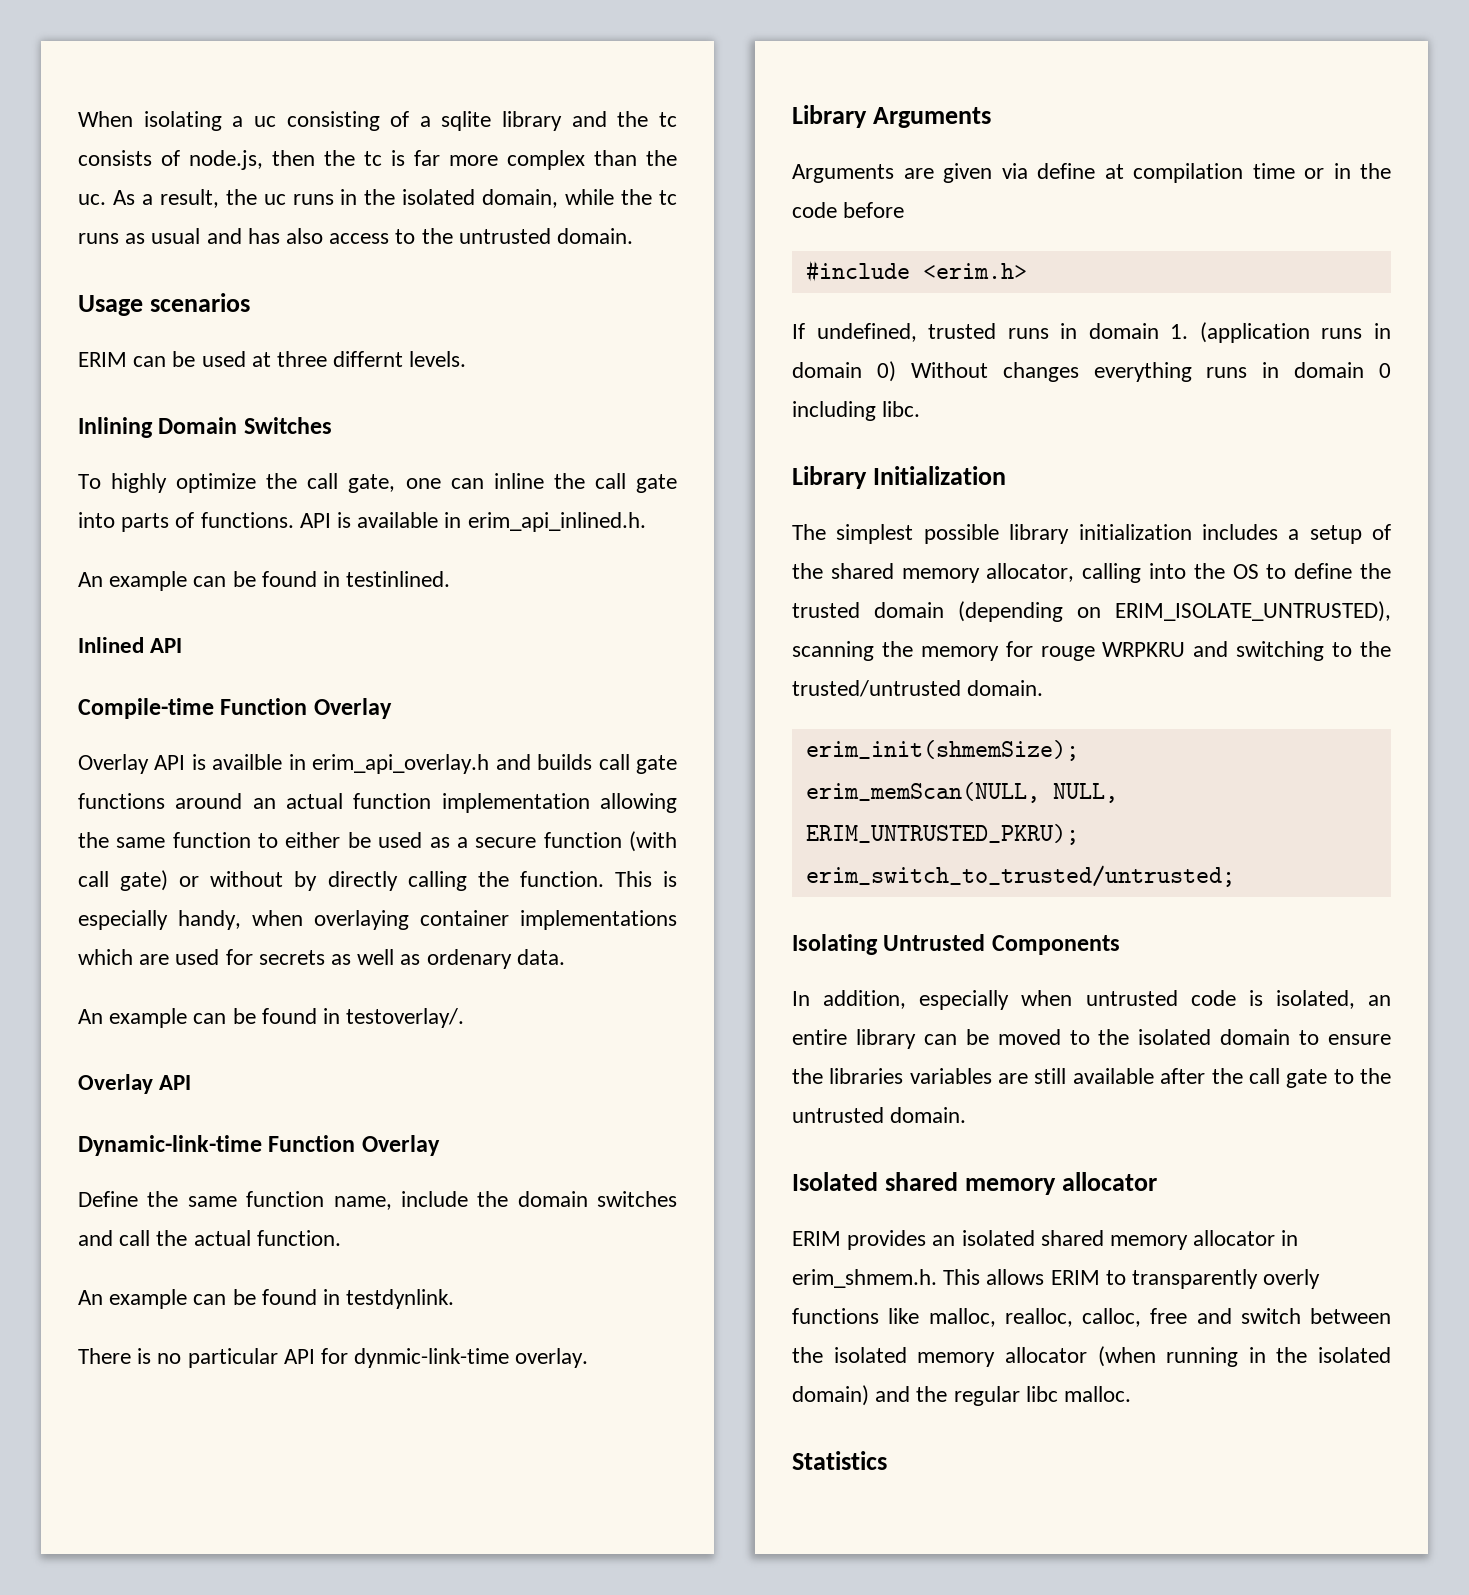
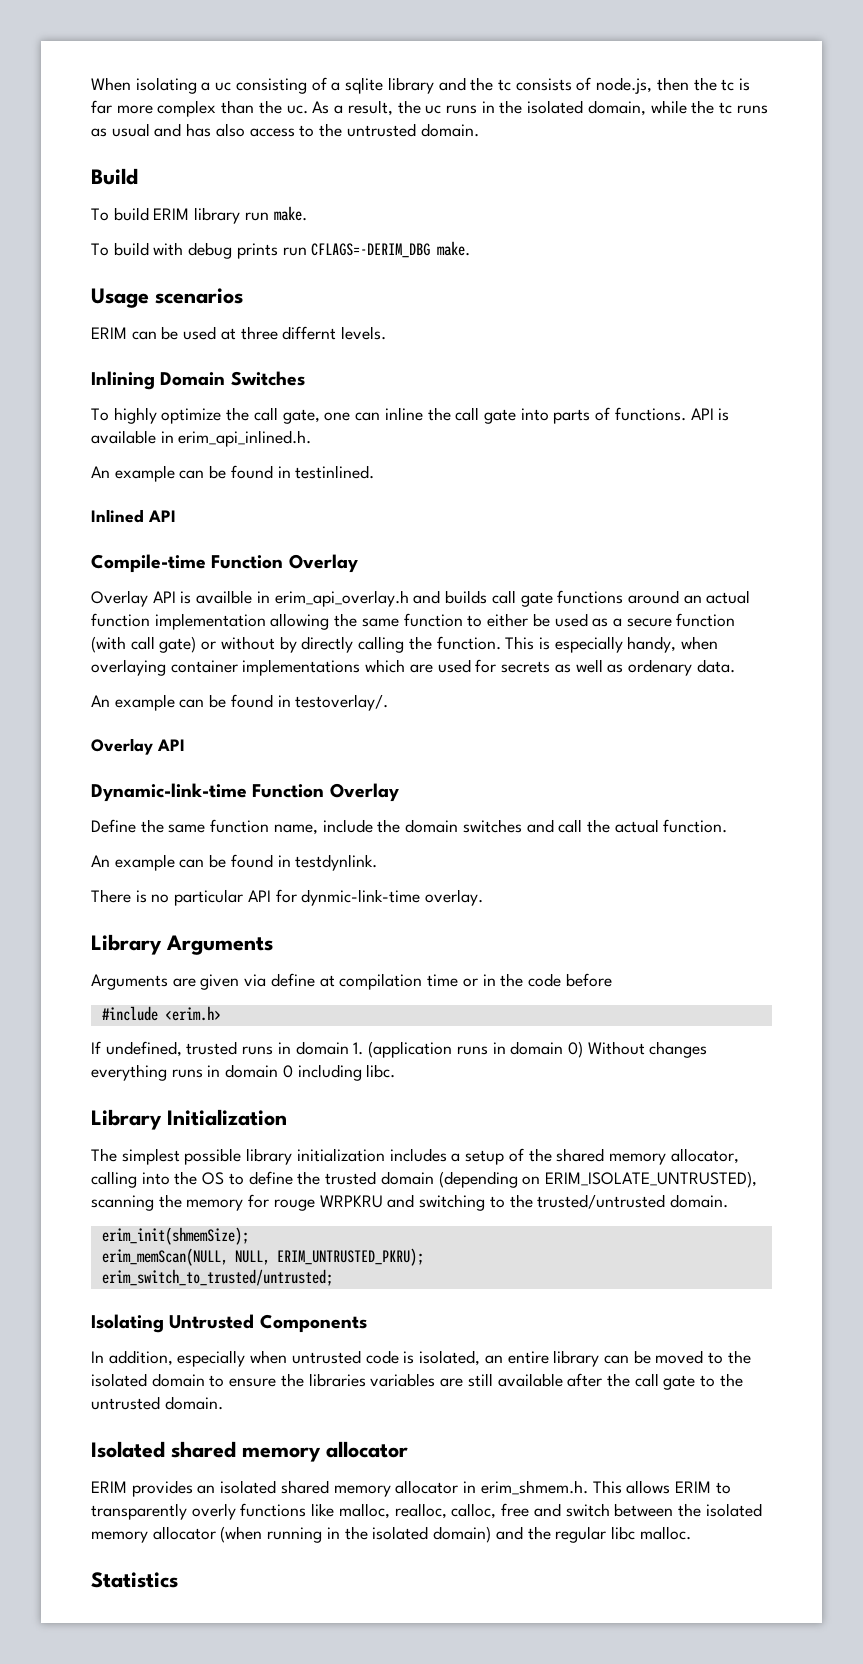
(634, 236) none -> [91,168,138,185] [91,206,307,224] [91,241,471,259] // Build // To build ERIM library run make. // To build with debug prints run CFLAGS=-DERIM_DBG make.

